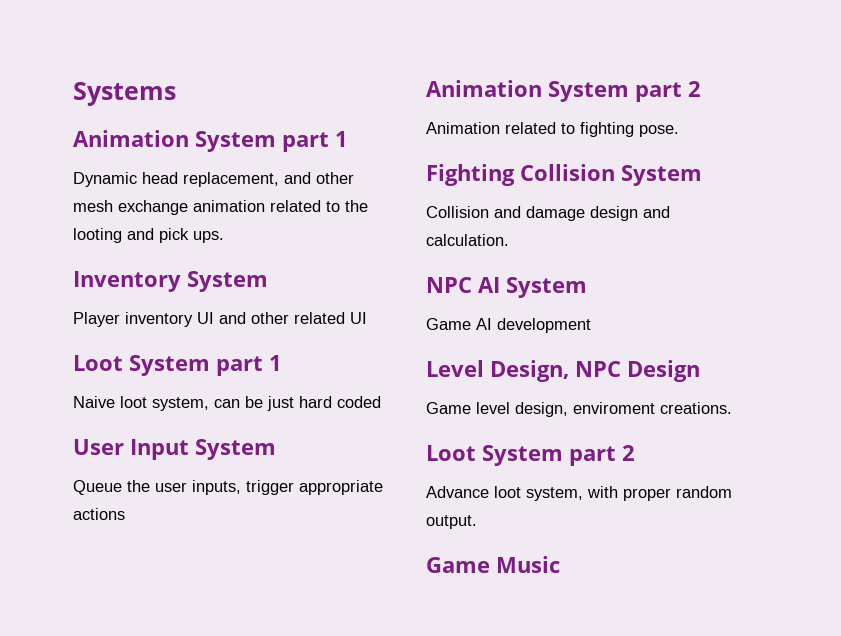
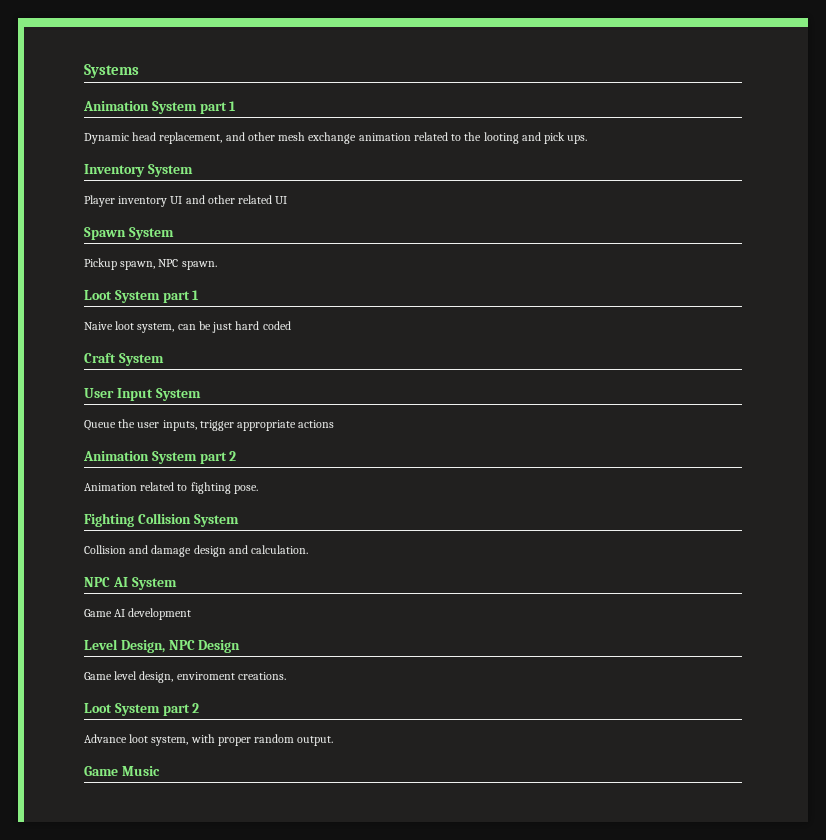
(367, 318) none -> [84,227,174,240] [84,258,217,270] // Spawn System // Pickup spawn, NPC spawn.
(381, 402) none -> [84,353,164,366] // Craft System

